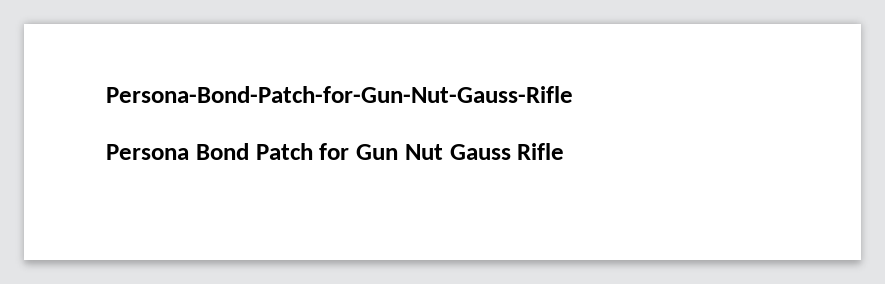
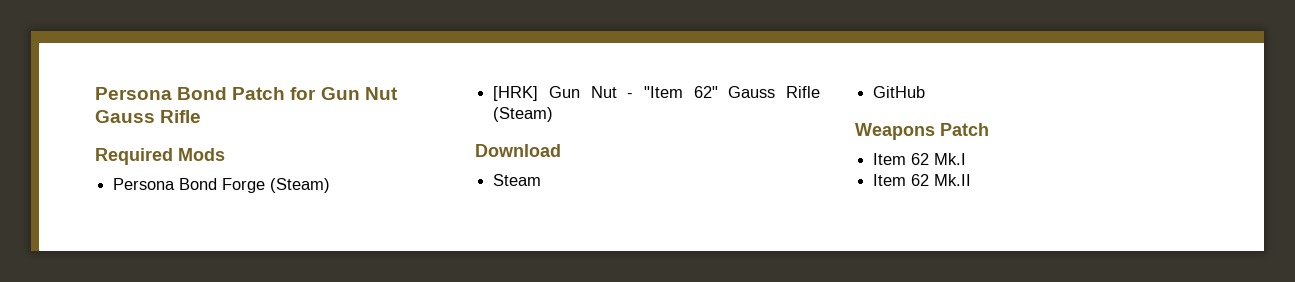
[106,86,573,103] Persona-Bond-Patch-for-Gun-Nut-Gauss-Rifle // -> (95, 93) none
(565, 151) none -> [95,148,225,165] [113,178,331,193] [493,86,820,101] [493,107,554,122] [475,144,561,157] [493,174,542,186] [873,86,926,98] [855,123,989,140] [873,153,967,165] [873,174,972,186] // Required Mods // Persona Bond Forge (Steam) // [HRK] Gun Nut - "Item 62" Gauss Rifle (Steam) // Download // Steam // GitHub // Weapons Patch // Item 62 Mk.I // Item 62 Mk.II

